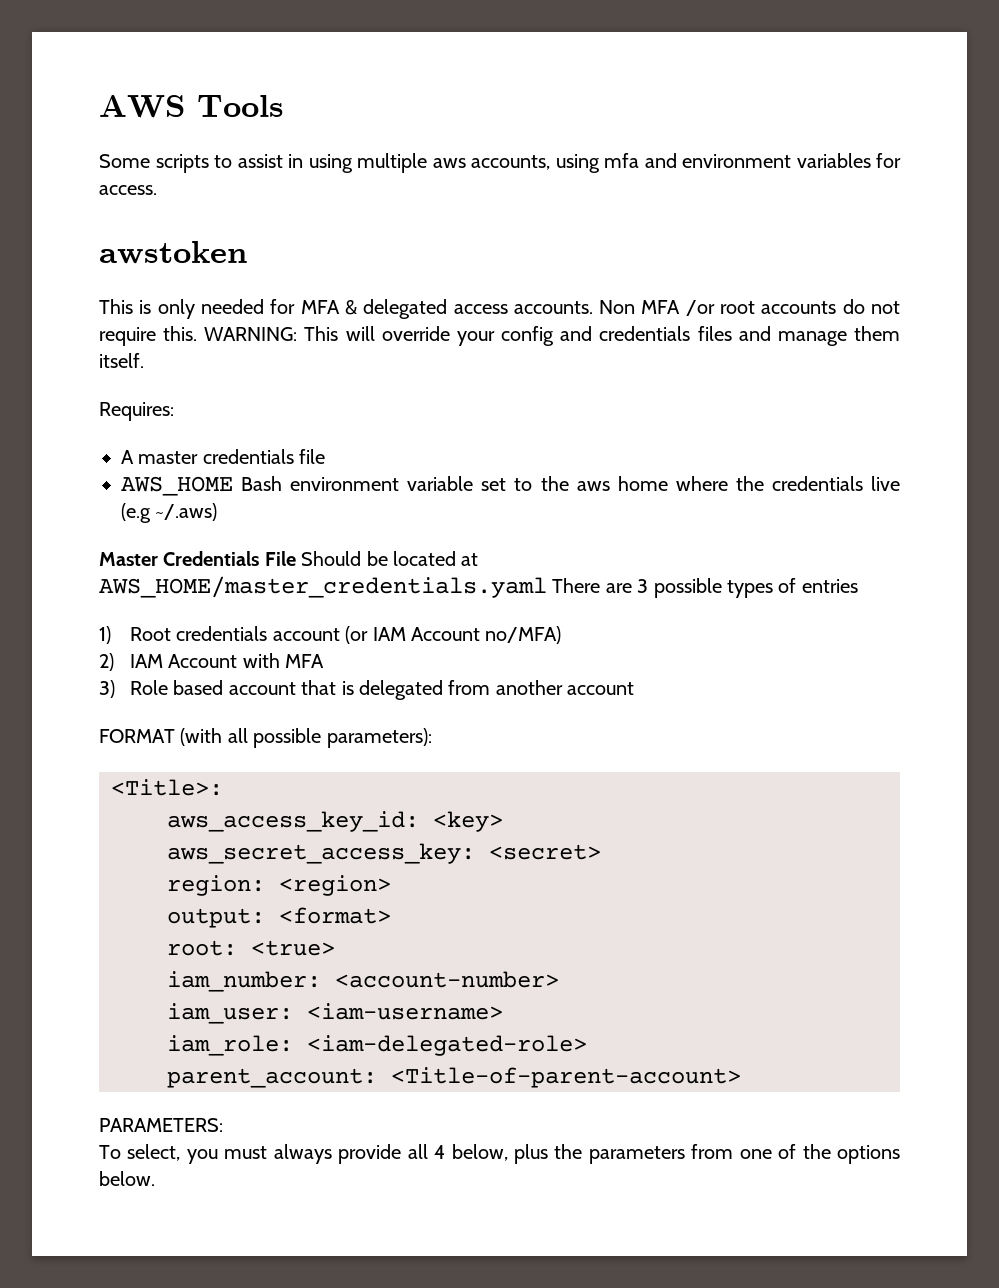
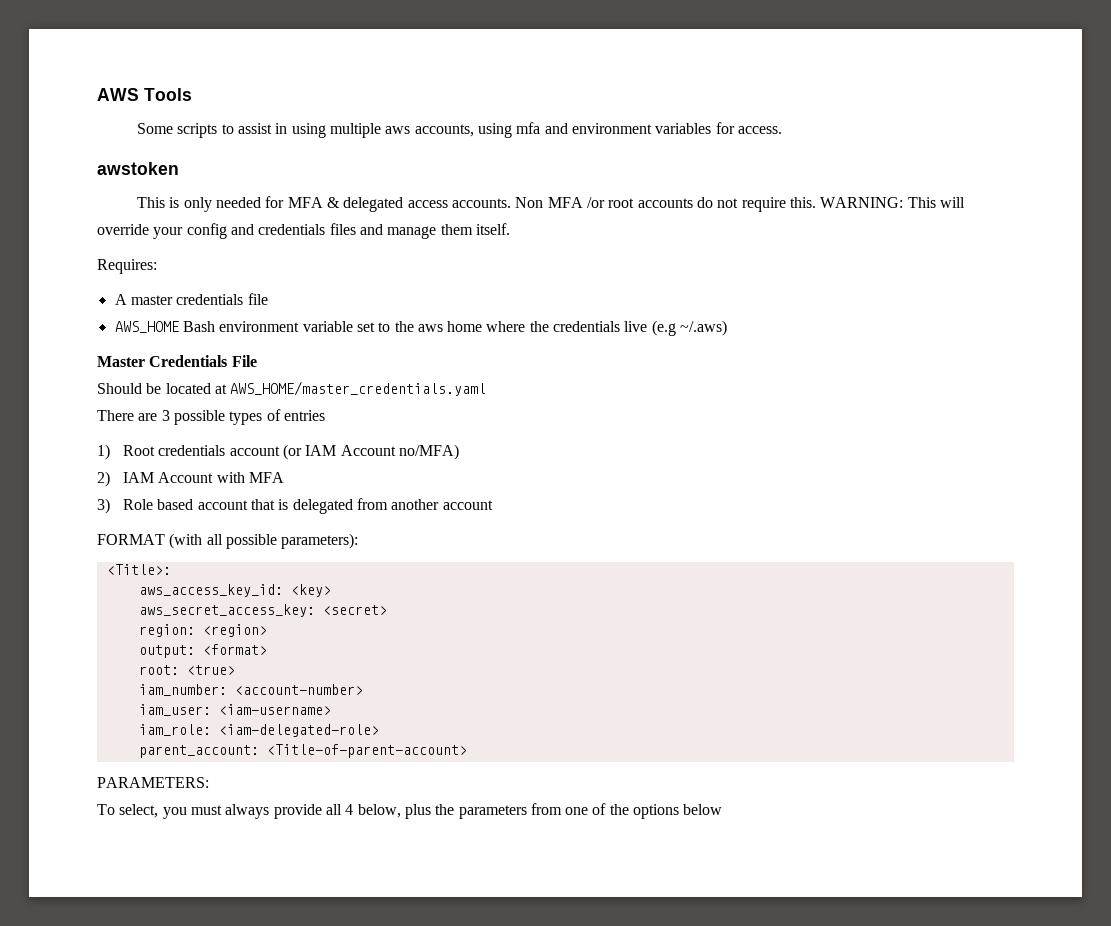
(296, 558) none -> (257, 361) //
(547, 587) none -> (487, 388) //
[99,1171,155,1186] below. -> [683,804,723,815] below

